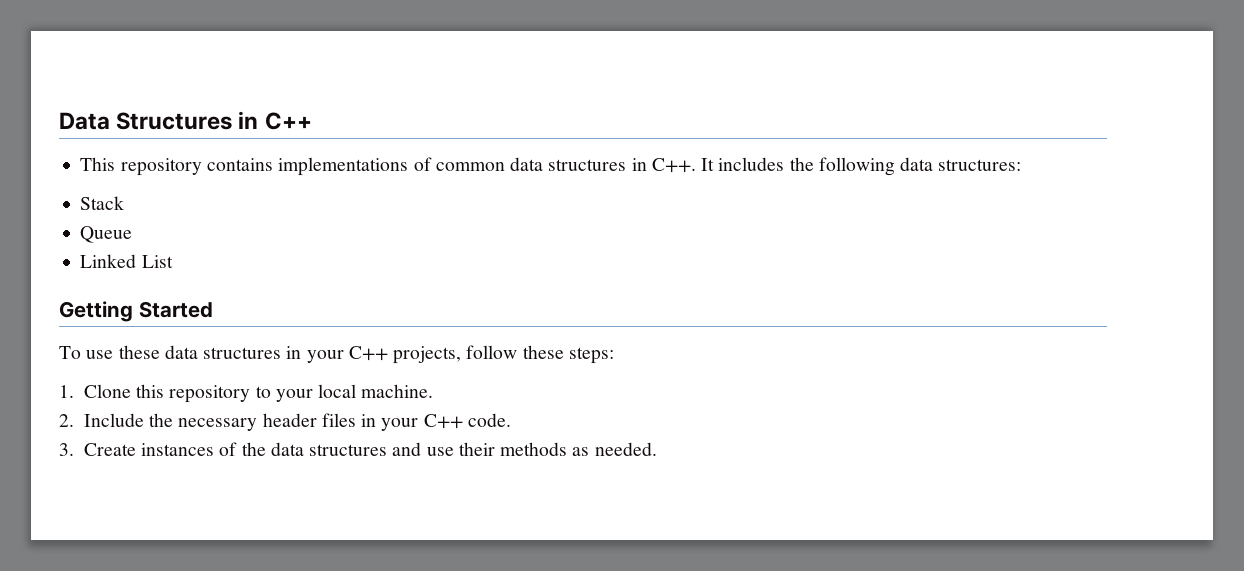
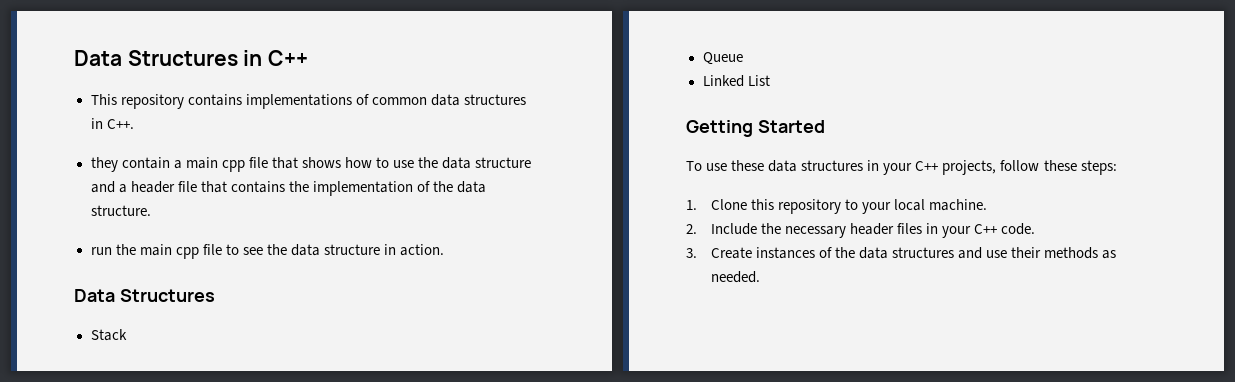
[701,157,1022,176] It includes the following data structures: -> [90,157,532,172] [90,181,487,196] [90,205,151,216] [90,244,445,259] [74,289,215,302] // they contain a main cpp file that shows how to use the data structure and a header file that contains the implementation of the data structure. // run the main cpp file to see the data structure in action. // Data Structures

